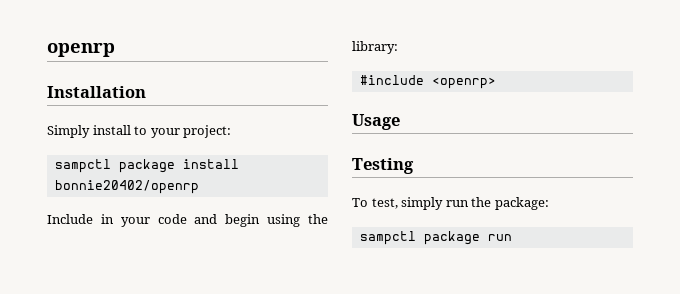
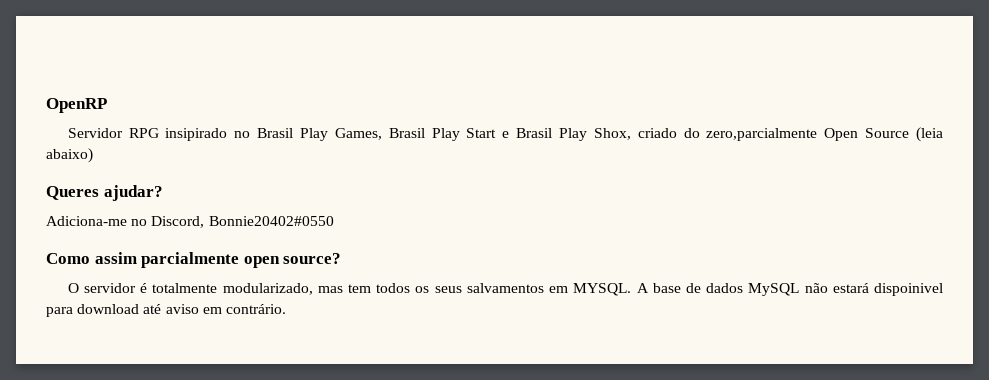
[47,43,115,57] [47,86,146,98] [47,125,232,138] [54,159,239,173] [54,180,199,194] [47,214,328,227] [352,41,398,54] [359,75,496,89] [352,114,400,130] [352,158,414,174] [352,197,549,210] [359,231,512,245] openrp // Installation // Simply install to your project: // sampctl package install bonnie20402/openrp // Include in your code and begin using the library: // #include <openrp> // Usage // Testing // To test, simply run the package: // sampctl package run -> [46,98,107,113] [67,127,944,142] [46,148,93,163] [46,185,163,201] [46,216,334,228] [46,252,342,268] [67,283,943,296] [46,304,286,317] OpenRP // Servidor RPG insipirado no Brasil Play Games, Brasil Play Start e Brasil Play Shox, criado do zero,parcialmente Open Source (leia abaixo) // Queres ajudar? // Adiciona-me no Discord, Bonnie20402#0550 // Como assim parcialmente open source? // O servidor é totalmente modularizado, mas tem todos os seus salvamentos em MYSQL. A base de dados MySQL não estará dispoinivel para download até aviso em contrário.

